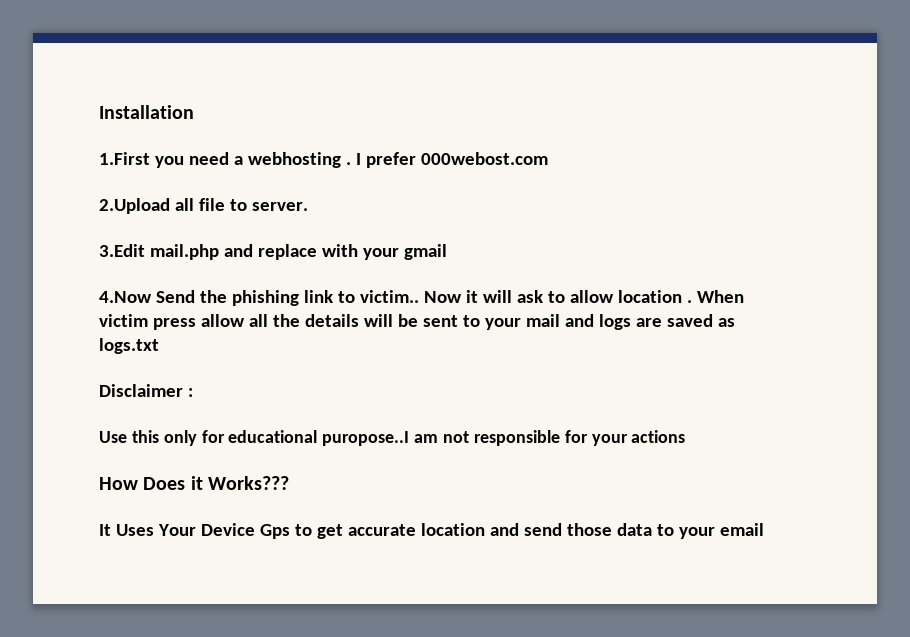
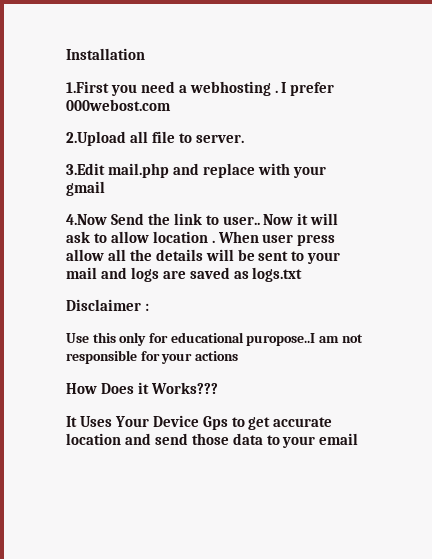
[231,290,299,306] phishing -> (170, 219) none
[359,290,419,303] victim.. -> [222,216,260,225] user..
[99,314,148,327] victim -> [262,234,294,243] user

